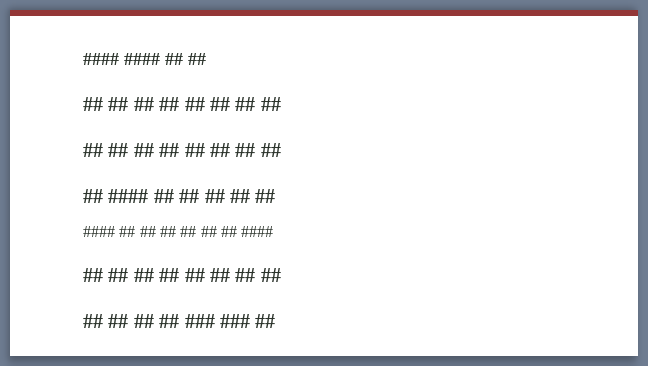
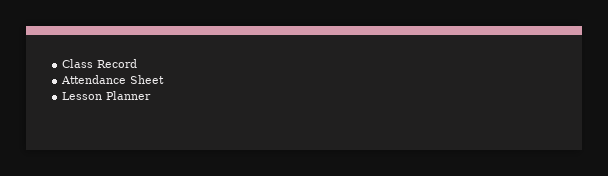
[83,53,206,65] [83,97,281,111] [83,143,281,157] [83,189,276,203] [83,226,274,237] [83,268,281,282] [83,314,276,328] #### #### ## ## // ## ## ## ## ## ## ## ## // ## ## ## ## ## ## ## ## // ## #### ## ## ## ## ## // #### ## ## ## ## ## ## #### // ## ## ## ## ## ## ## ## // ## ## ## ## ### ### ## -> [62,59,138,68] [61,75,165,84] [62,91,152,100] Class Record // Attendance Sheet // Lesson Planner

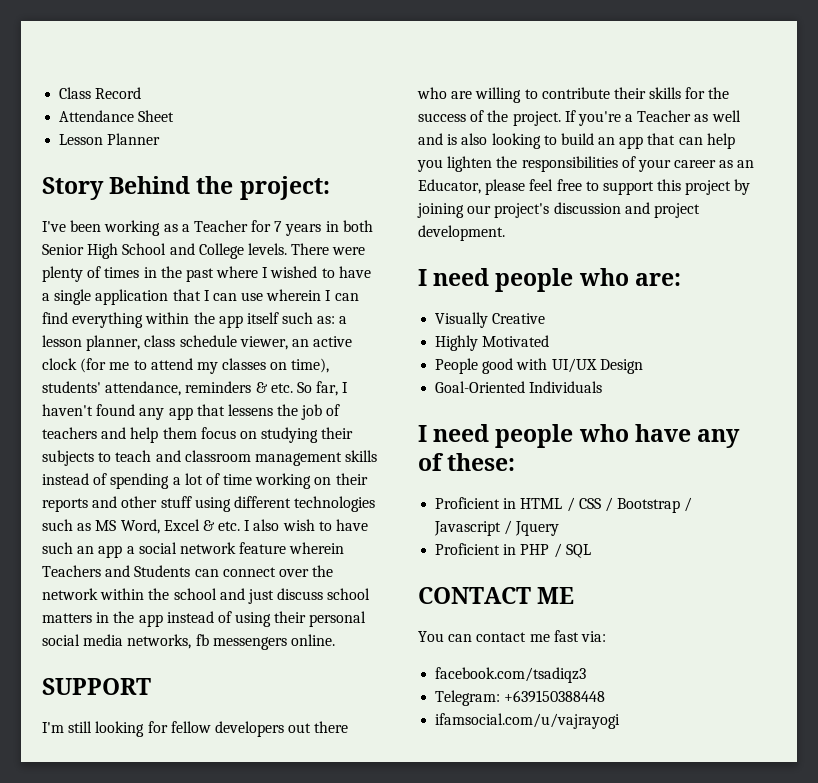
(152, 95) none -> [42,176,330,200] [42,220,373,236] [42,243,366,259] [42,266,371,282] [42,289,359,305] [42,312,348,328] [42,335,353,351] [42,358,330,374] [42,381,349,396] [42,404,341,420] [42,427,354,443] [42,450,378,466] [42,473,368,489] [42,496,376,512] [42,519,369,534] [42,542,345,558] [42,565,334,577] [42,588,371,604] [42,611,367,627] [42,634,335,650] [42,678,151,695] [42,721,349,737] [417,87,730,103] [418,110,741,126] [418,133,735,149] [417,156,755,172] [418,179,751,195] [417,202,700,218] [418,225,505,241] [418,268,681,292] [435,312,546,328] [435,335,550,351] [435,358,643,374] [435,381,603,393] [418,424,741,448] [418,453,516,471] [435,497,693,513] [434,520,560,536] [435,543,591,558] [418,587,575,604] [418,630,606,642] [435,667,587,683] [435,690,606,706] [435,713,621,729] // Story Behind the project: // I've been working as a Teacher for 7 years in both Senior High School and College levels. There were plenty of times in the past where I wished to have a single application that I can use wherein I can find everything within the app itself such as: a lesson planner, class schedule viewer, an active clock (for me to attend my classes on time), students' attendance, reminders & etc. So far, I haven't found any app that lessens the job of teachers and help them focus on studying their subjects to teach and classroom management skills instead of spending a lot of time working on their reports and other stuff using different technologies such as MS Word, Excel & etc. I also wish to have such an app a social network feature wherein Teachers and Students can connect over the network within the school and just discuss school matters in the app instead of using their personal social media networks, fb messengers online. // SUPPORT // I'm still looking for fellow developers out there who are willing to contribute their skills for the success of the project. If you're a Teacher as well and is also looking to build an app that can help you lighten the responsibilities of your career as an Educator, please feel free to support this project by joining our project's discussion and project development. // I need people who are: // Visually Creative // Highly Motivated // People good with UI/UX Design // Goal-Oriented Individuals // I need people who have any of these: // Proficient in HTML / CSS / Bootstrap / Javascript / Jquery // Proficient in PHP / SQL // CONTACT ME // You can contact me fast via: // facebook.com/tsadiqz3 // Telegram: +639150388448 // ifamsocial.com/u/vajrayogi

